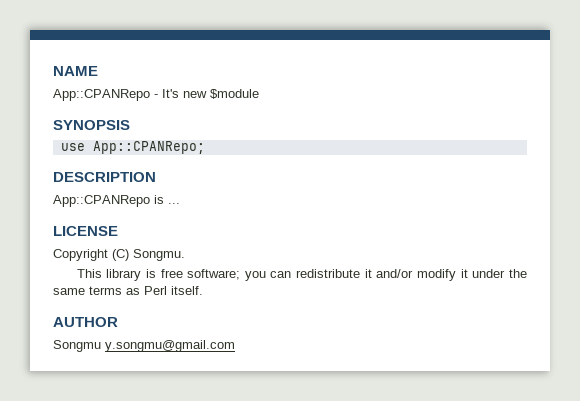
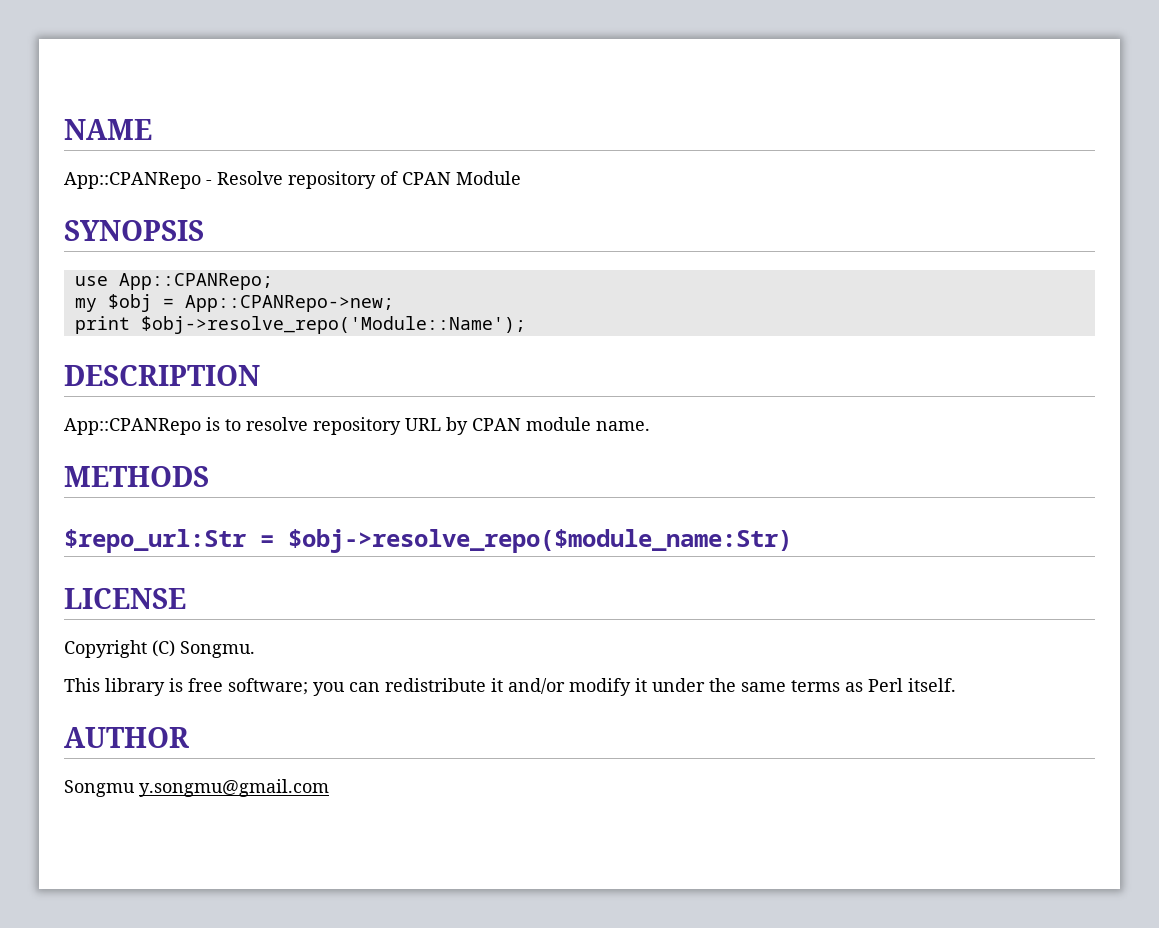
[162,89,259,99] [53,120,130,130] [60,141,205,154] [53,172,156,182] [53,195,180,207] It's new $module // SYNOPSIS // use App::CPANRepo; // DESCRIPTION // App::CPANRepo is ... -> [217,171,521,189] [64,220,204,241] [74,273,273,290] [74,294,394,312] [74,316,526,334] [64,365,260,386] [64,417,650,435] [64,466,209,487] [64,529,792,553] Resolve repository of CPAN Module // SYNOPSIS // use App::CPANRepo; // my $obj = App::CPANRepo->new; // print $obj->resolve_repo('Module::Name'); // DESCRIPTION // App::CPANRepo is to resolve repository URL by CPAN module name. // METHODS // $repo_url:Str = $obj->resolve_repo($module_name:Str)

